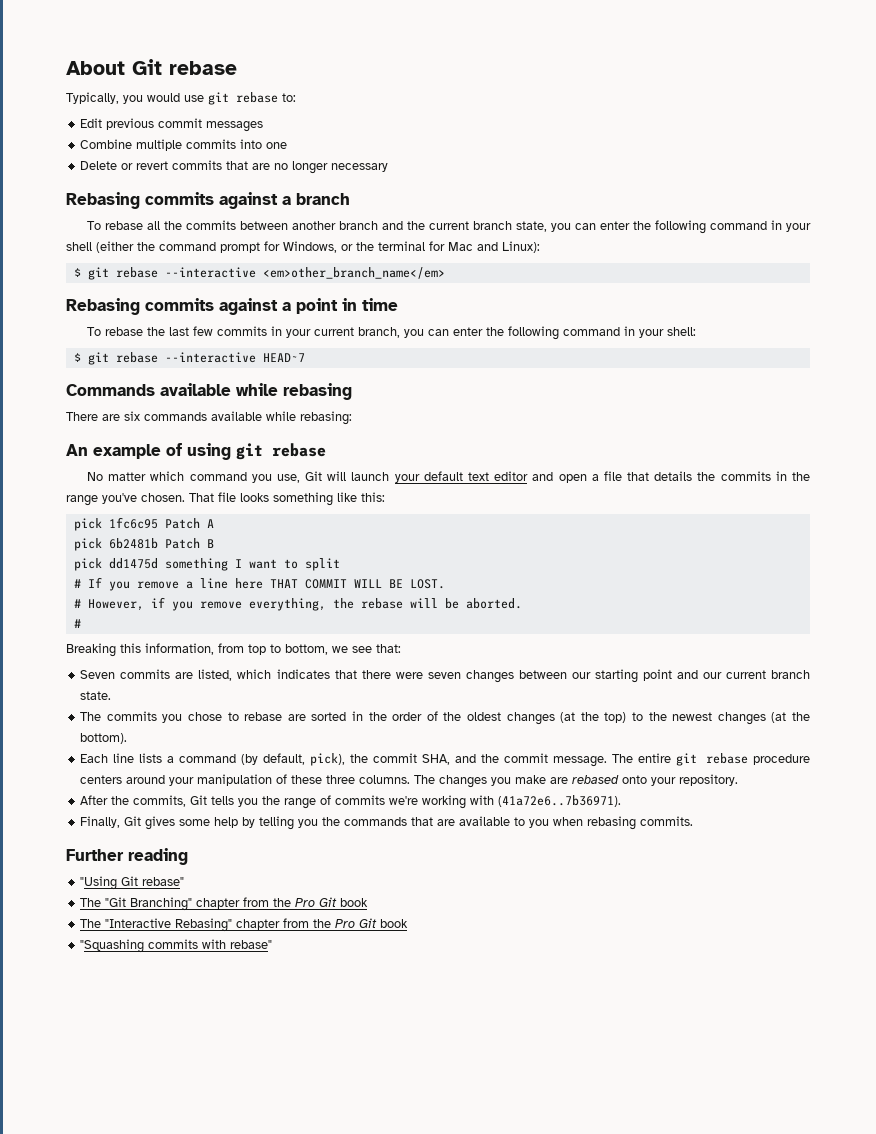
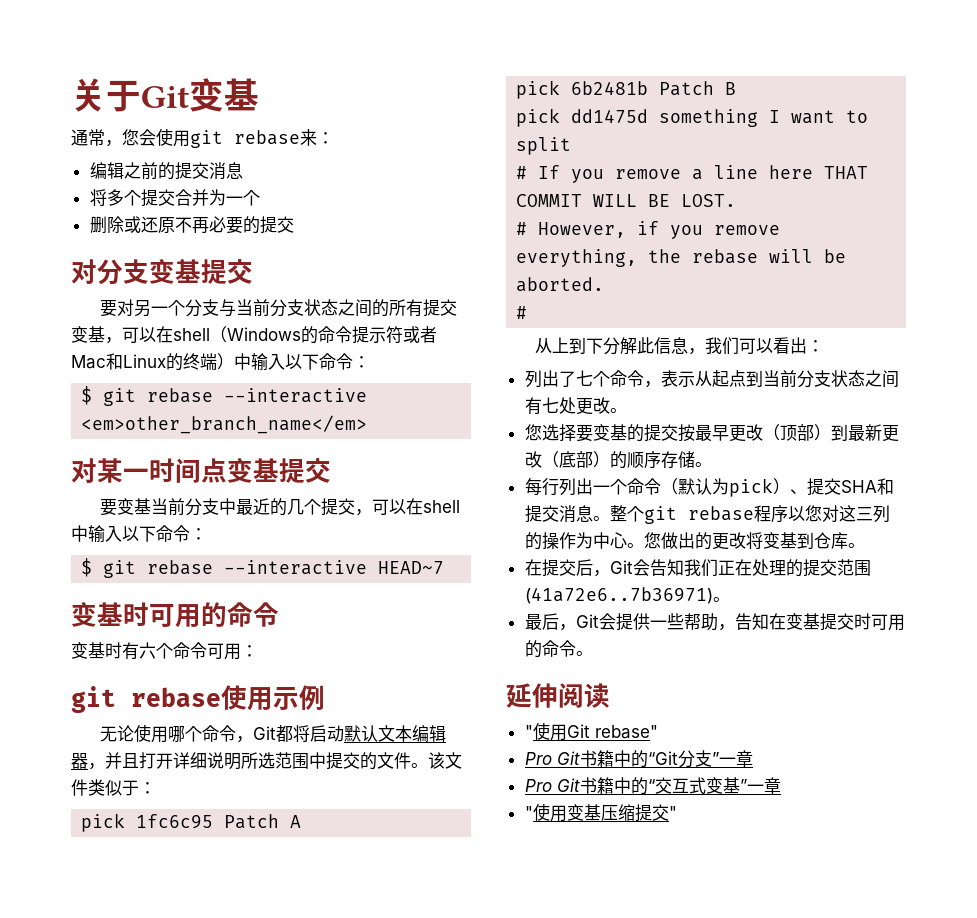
[66,59,237,75] [66,92,296,105] [80,118,264,132] [80,139,288,151] [80,160,389,174] [66,192,350,209] [86,220,811,234] [66,241,540,253] About Git rebase // Typically, you would use git rebase to: // Edit previous commit messages // Combine multiple commits into one // Delete or revert commits that are no longer necessary // Rebasing commits against a branch // To rebase all the commits between another branch and the current branch state, you can enter the following command in your shell (either the command prompt for Windows, or the terminal for Mac and Linux): -> [71,78,259,112] [71,128,334,148] [89,162,243,180] [89,189,260,207] [89,216,294,234] [71,259,253,285] [100,299,458,317] [71,326,437,344] [71,353,370,371] 关于Git变基 // 通常，您会使用git rebase来： // 编辑之前的提交消息 // 将多个提交合并为一个 // 删除或还原不再必要的提交 // 对分支变基提交 // 要对另一个分支与当前分支状态之间的所有提交变基，可以在shell（Windows的命令提示符或者Mac和Linux的终端）中输入以下命令：
[66,298,398,315] [86,326,696,340] Rebasing commits against a point in time // To rebase the last few commits in your current branch, you can enter the following command in your shell: -> [71,458,331,483] [100,498,461,516] [71,525,207,543] 对某一时间点变基提交 // 要变基当前分支中最近的几个提交，可以在shell中输入以下命令：
[66,383,352,400] [66,411,352,425] [66,443,326,460] [86,471,810,483] [66,492,385,506] Commands available while rebasing // There are six commands available while rebasing: // An example of using git rebase // No matter which command you use, Git will launch your default text editor and open a file that details the commits in the range you've chosen. That file looks something like this: -> [71,602,279,628] [71,642,258,660] [71,685,325,713] [100,724,447,743] [71,752,462,770] [71,779,156,796] 变基时可用的命令 // 变基时有六个命令可用： // git rebase使用示例 // 无论使用哪个命令，Git都将启动默认文本编辑器，并且打开详细说明所选范围中提交的文件。该文件类似于：
[66,643,401,657] [80,669,810,683] [80,691,112,700] [80,711,811,725] [80,733,128,744] [80,753,810,767] [80,774,739,788] [80,795,622,809] [80,816,694,830] [66,848,188,865] [80,876,185,890] [80,897,369,911] [80,918,409,932] [80,939,273,953] Breaking this information, from top to bottom, we see that: // Seven commits are listed, which indicates that there were seven changes between our starting point and our current branch state. // The commits you chose to rebase are sorted in the order of the oldest changes (at the top) to the newest changes (at the bottom). // Each line lists a command (by default, pick), the commit SHA, and the commit message. The entire git rebase procedure centers around your manipulation of these three columns. The changes you make are rebased onto your repository. // After the commits, Git tells you the range of commits we're working with (41a72e6..7b36971). // Finally, Git gives some help by telling you the commands that are available to you when rebasing commits. // Further reading // "Using Git rebase" // The "Git Branching" chapter from the Pro Git book // The "Interactive Rebasing" chapter from the Pro Git book // "Squashing commits with rebase" -> [535,337,825,355] [524,370,899,388] [524,397,627,415] [524,424,899,442] [524,451,712,469] [524,478,894,497] [524,505,890,524] [524,532,865,550] [524,559,871,577] [524,587,730,604] [524,613,905,631] [524,640,593,658] [506,683,610,708] [524,722,658,741] [524,750,753,768] [524,777,781,795] [524,803,677,822] 从上到下分解此信息，我们可以看出： // 列出了七个命令，表示从起点到当前分支状态之间有七处更改。 // 您选择要变基的提交按最早更改（顶部）到最新更改（底部）的顺序存储。 // 每行列出一个命令（默认为pick）、提交SHA和提交消息。整个git rebase程序以您对这三列的操作为中心。您做出的更改将变基到仓库。 // 在提交后，Git会告知我们正在处理的提交范围(41a72e6..7b36971)。 // 最后，Git会提供一些帮助，告知在变基提交时可用的命令。 // 延伸阅读 // "使用Git rebase" // Pro Git书籍中的“Git分支”一章 // Pro Git书籍中的“交互式变基”一章 // "使用变基压缩提交"

